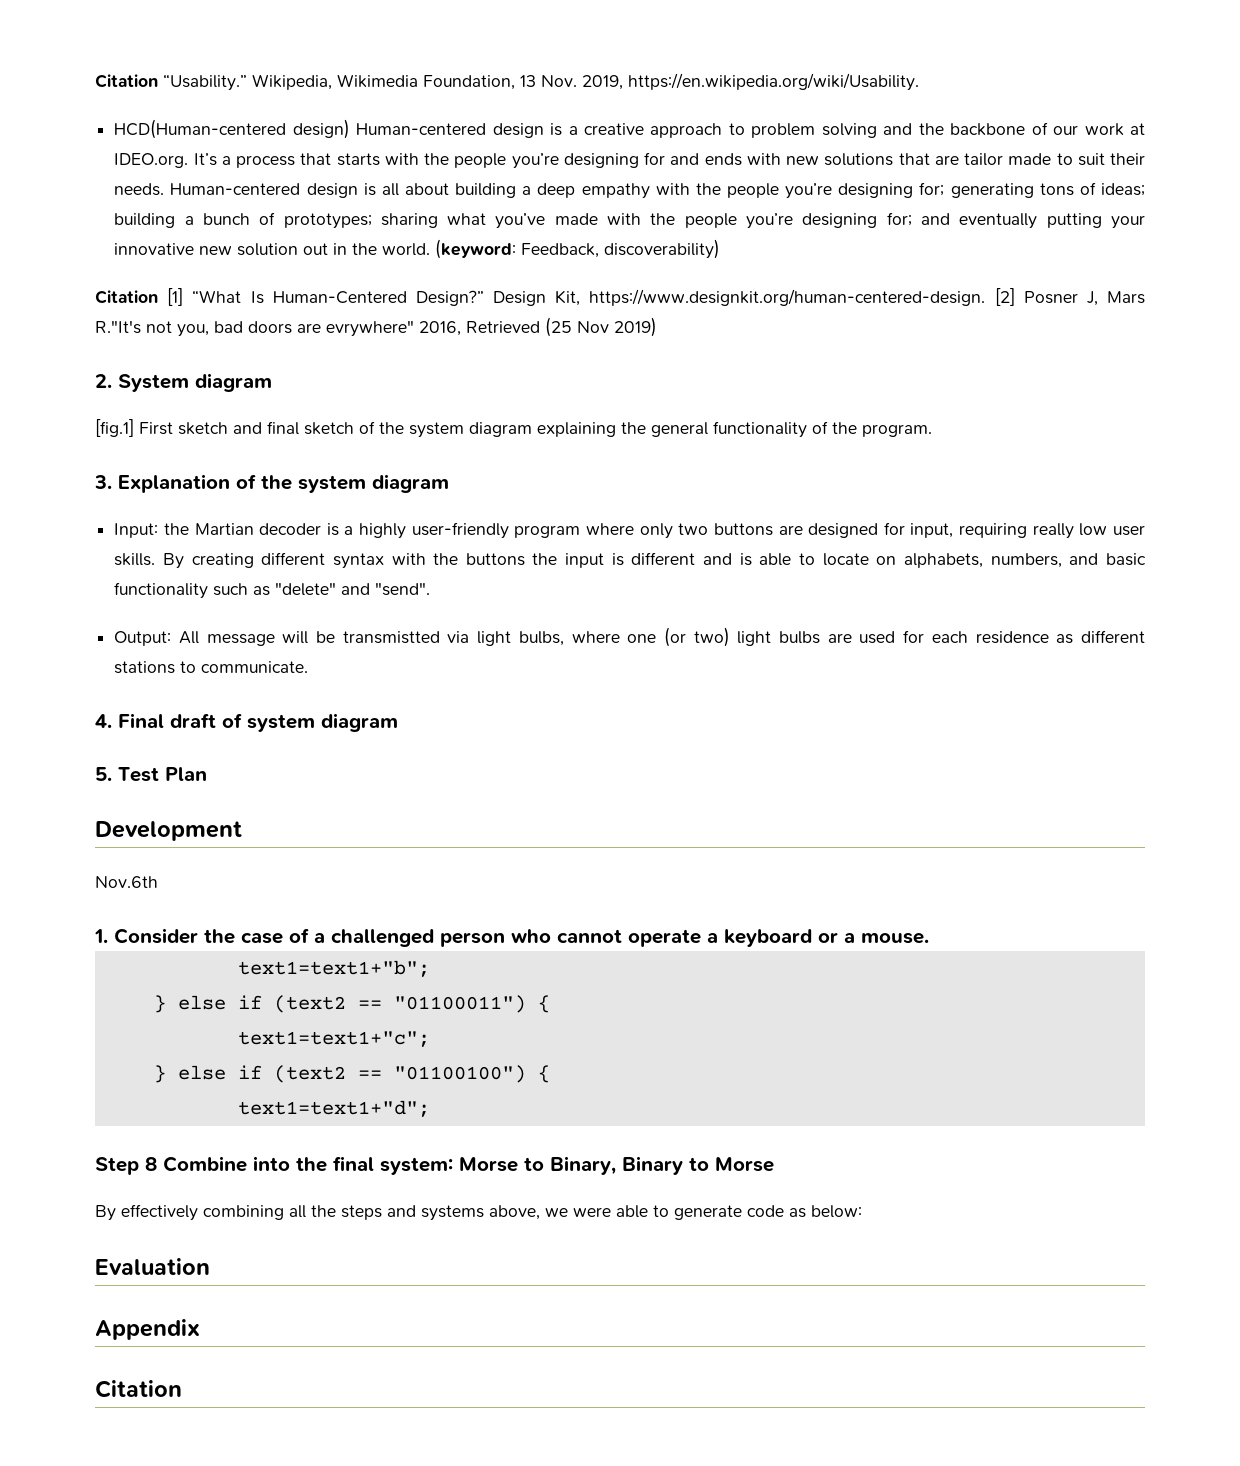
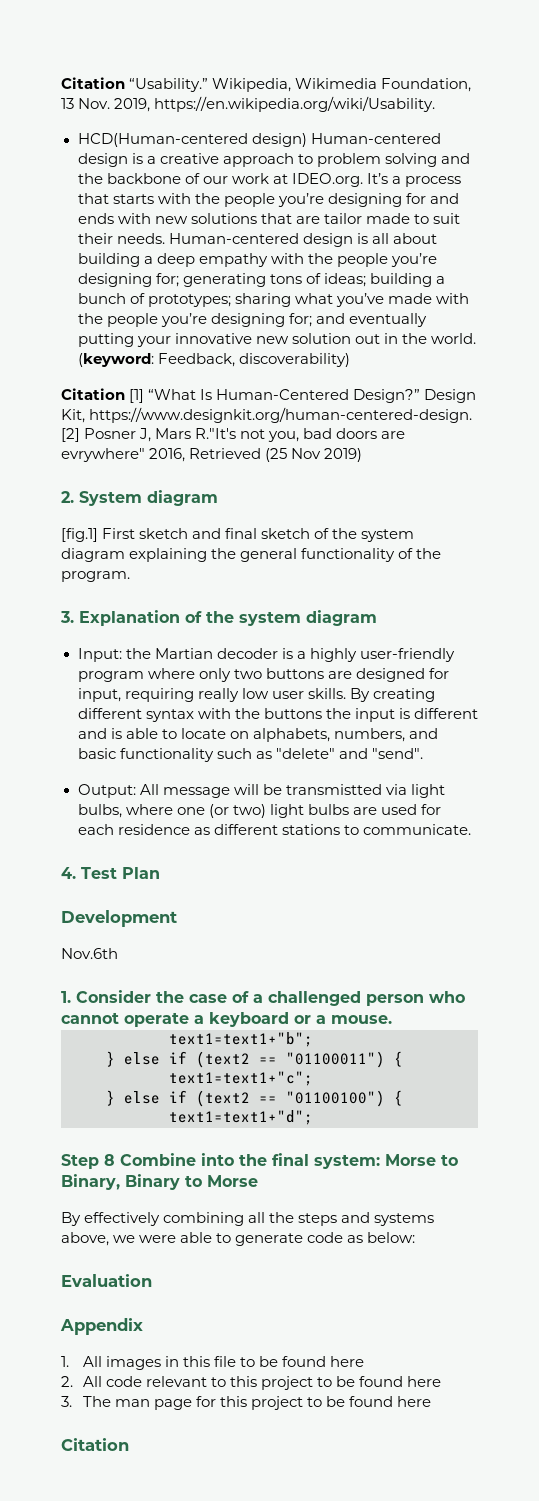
[118,713,398,732] [95,767,112,781] Final draft of system diagram // 5. -> (76, 873) none
(200, 1329) none -> [61,1356,365,1370] [61,1376,442,1390] [61,1396,432,1410] // 1. All images in this file to be found here // 2. All code relevant to this project to be found here // 3. The man page for this project to be found here

